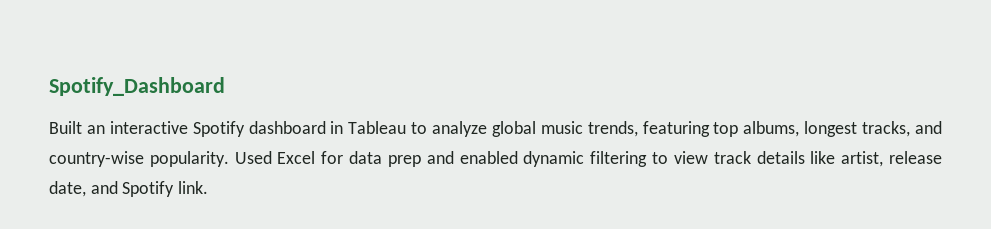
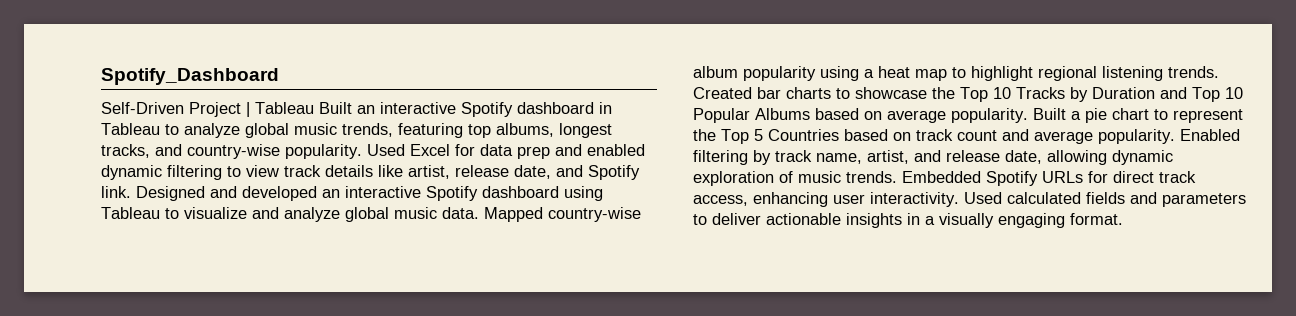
(225, 86) none -> [101,102,314,117] Self-Driven Project | Tableau
(209, 187) none -> [136,186,603,201] [101,207,641,222] [693,66,1219,81] [693,87,1243,102] [693,108,1243,123] [693,129,1240,144] [693,150,1173,165] [693,171,1196,186] [693,192,1246,207] [693,213,1123,228] Designed and developed an interactive Spotify dashboard using Tableau to visualize and analyze global music data. Mapped country-wise album popularity using a heat map to highlight regional listening trends. Created bar charts to showcase the Top 10 Tracks by Duration and Top 10 Popular Albums based on average popularity. Built a pie chart to represent the Top 5 Countries based on track count and average popularity. Enabled filtering by track name, artist, and release date, allowing dynamic exploration of music trends. Embedded Spotify URLs for direct track access, enhancing user interactivity. Used calculated fields and parameters to deliver actionable insights in a visually engaging format.

